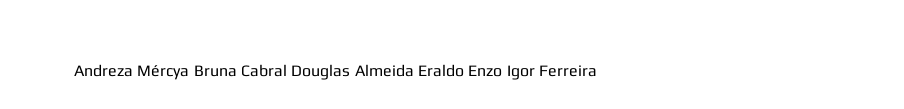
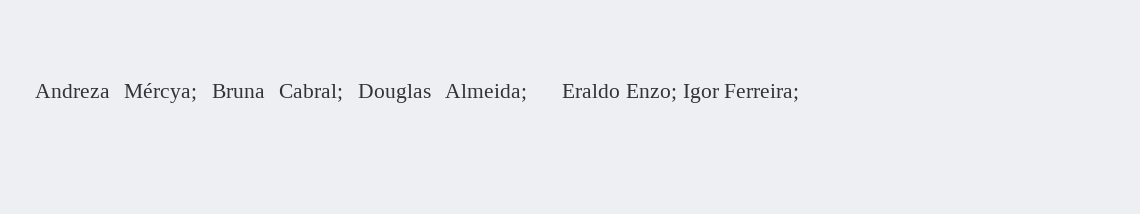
[137,64,597,80] Mércya Bruna Cabral Douglas Almeida Eraldo Enzo Igor Ferreira -> [124,83,800,103] Mércya; Bruna Cabral; Douglas Almeida; Eraldo Enzo; Igor Ferreira;

